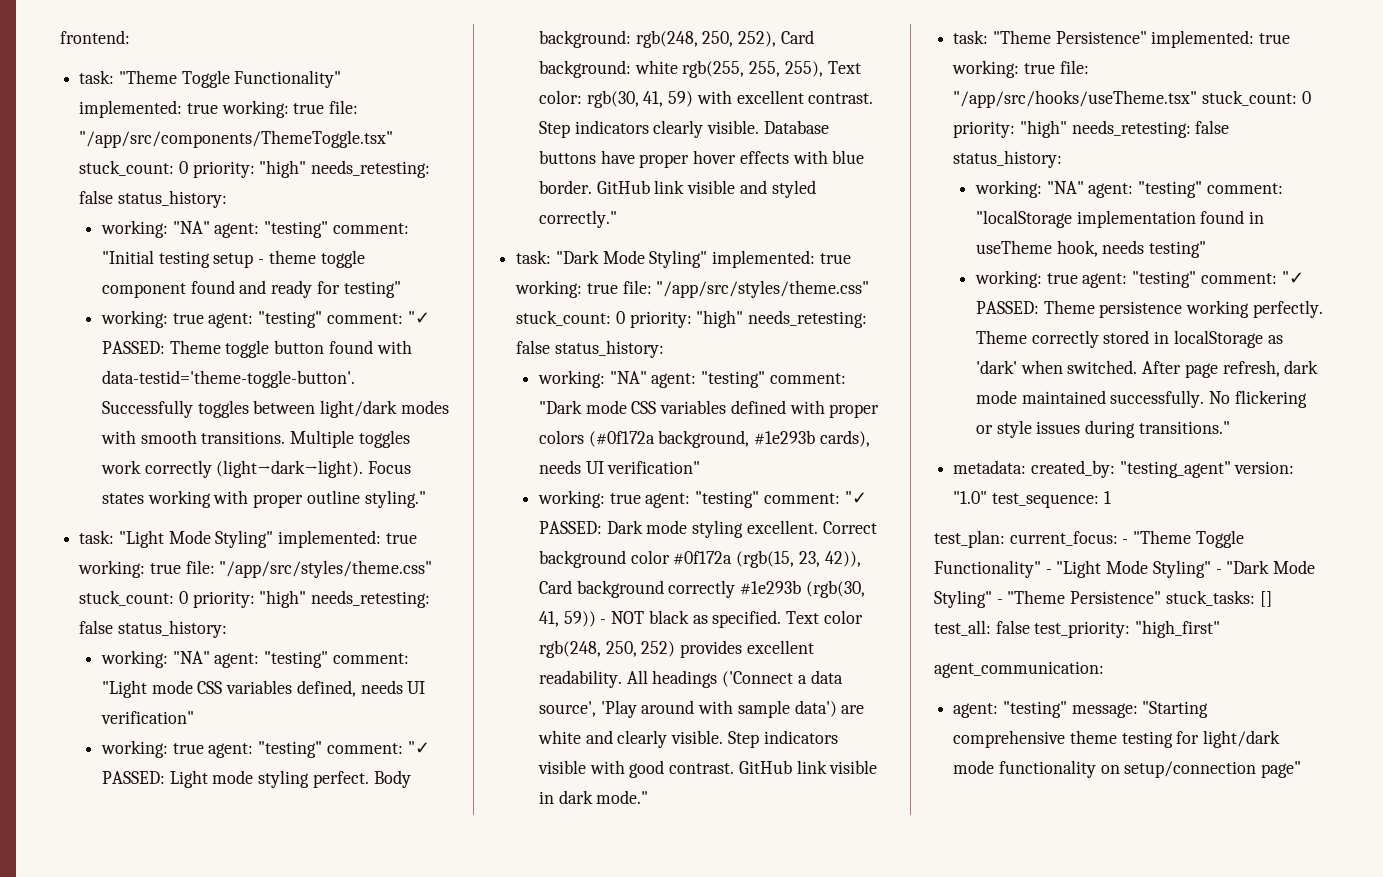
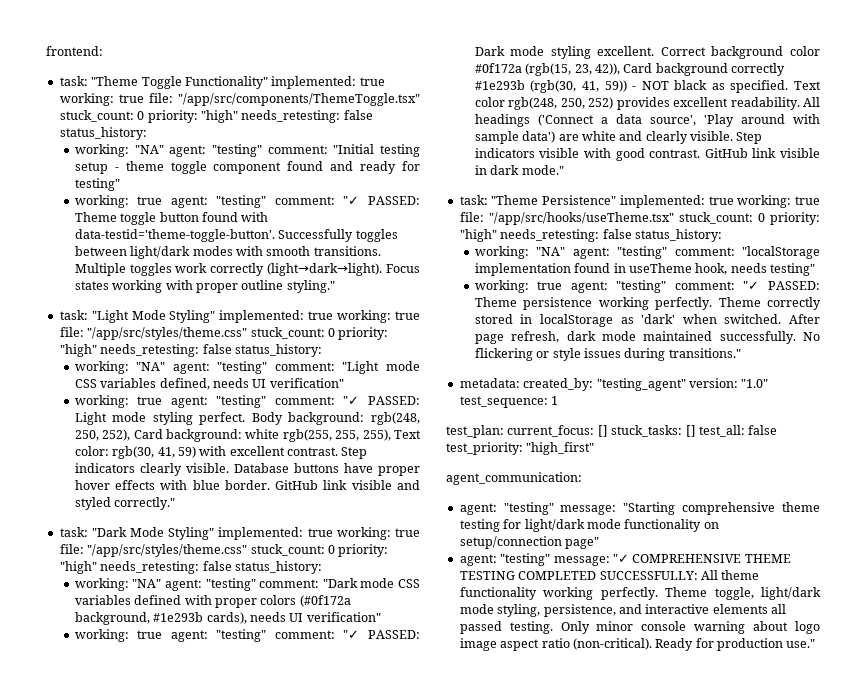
[1122,530,1244,548] [934,560,1316,578] [934,590,1162,608] - "Theme Toggle Functionality" - "Light Mode Styling" - "Dark Mode Styling" - "Theme Persistence" -> [597,425,608,437] []
(1302, 769) none -> [459,553,791,566] [459,570,760,580] [459,587,821,600] [459,604,786,617] [459,621,820,634] [459,638,816,651] // agent: "testing" message: "✓ COMPREHENSIVE THEME TESTING COMPLETED SUCCESSFULLY: All theme functionality working perfectly. Theme toggle, light/dark mode styling, persistence, and interactive elements all passed testing. Only minor console warning about logo image aspect ratio (non-critical). Ready for production use."

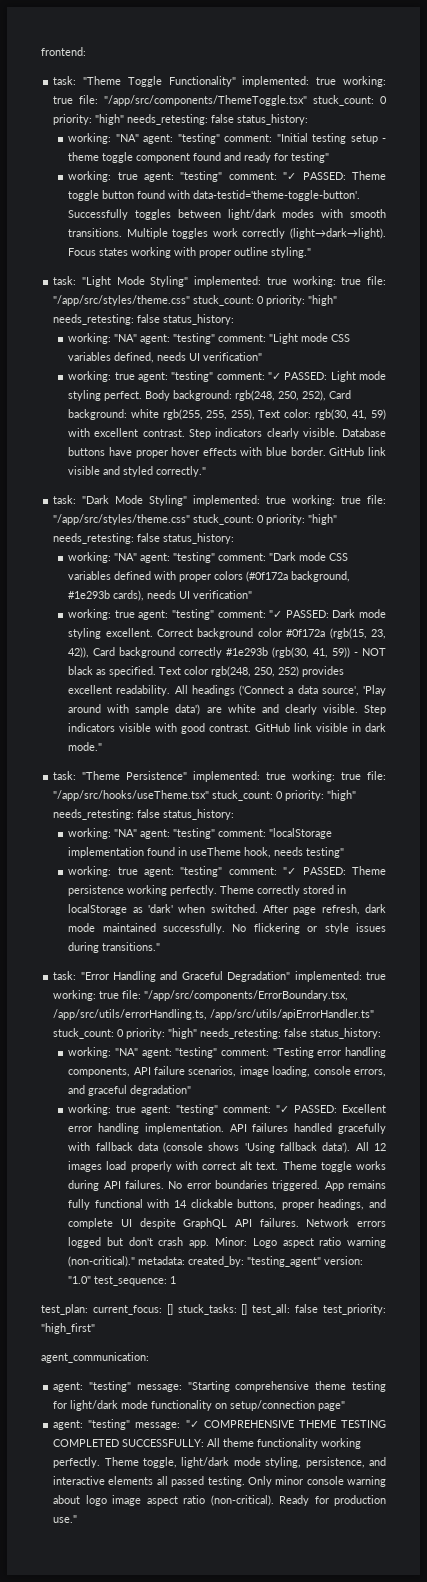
(741, 353) none -> [53,971,386,982] [53,990,349,1001] [53,1009,375,1020] [53,1028,382,1039] [68,1047,386,1058] [68,1066,386,1077] [68,1085,192,1096] [68,1104,386,1115] [68,1123,386,1134] [68,1142,386,1153] [68,1161,386,1172] [68,1180,386,1191] [68,1199,386,1210] [68,1218,386,1229] [68,1237,386,1248] [68,1256,136,1267] task: "Error Handling and Graceful Degradation" implemented: true working: true file: "/app/src/components/ErrorBoundary.tsx, /app/src/utils/errorHandling.ts, /app/src/utils/apiErrorHandler.ts" stuck_count: 0 priority: "high" needs_retesting: false status_history: // working: "NA" agent: "testing" comment: "Testing error handling components, API failure scenarios, image loading, console errors, and graceful degradation" // working: true agent: "testing" comment: "✓ PASSED: Excellent error handling implementation. API failures handled gracefully with fallback data (console shows 'Using fallback data'). All 12 images load properly with correct alt text. Theme toggle works during API failures. No error boundaries triggered. App remains fully functional with 14 clickable buttons, proper headings, and complete UI despite GraphQL API failures. Network errors logged but don't crash app. Minor: Logo aspect ratio warning (non-critical)."

